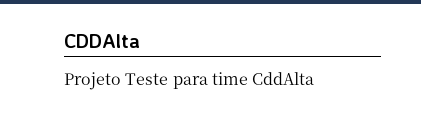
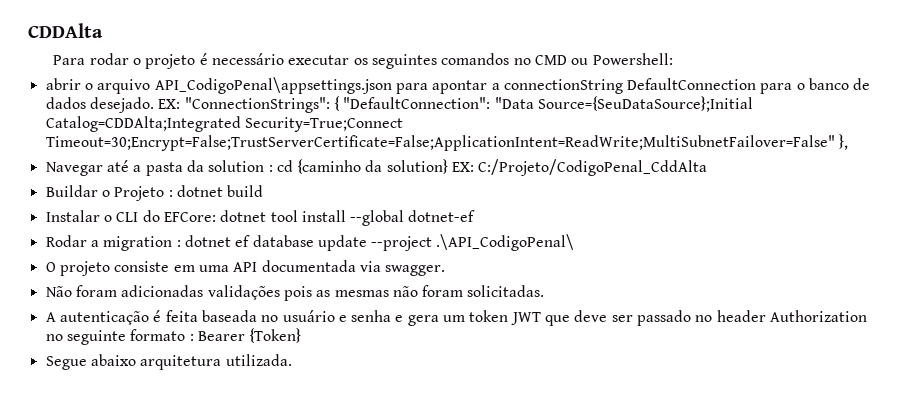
[64,72,315,90] Projeto Teste para time CddAlta -> [53,53,673,69] [45,77,871,94] [45,96,753,113] [45,116,403,132] [45,134,848,151] [45,159,708,176] [45,185,264,201] [45,210,476,226] [45,234,575,251] [45,260,446,276] [45,285,545,301] [45,310,868,326] [45,328,302,345] [45,354,292,370] Para rodar o projeto é necessário executar os seguintes comandos no CMD ou Powershell: // abrir o arquivo API_CodigoPenal\appsettings.json para apontar a connectionString DefaultConnection para o banco de dados desejado. EX: "ConnectionStrings": { "DefaultConnection": "Data Source={SeuDataSource};Initial Catalog=CDDAlta;Integrated Security=True;Connect Timeout=30;Encrypt=False;TrustServerCertificate=False;ApplicationIntent=ReadWrite;MultiSubnetFailover=False" }, // Navegar até a pasta da solution : cd {caminho da solution} EX: C:/Projeto/CodigoPenal_CddAlta // Buildar o Projeto : dotnet build // Instalar o CLI do EFCore: dotnet tool install --global dotnet-ef // Rodar a migration : dotnet ef database update --project .\API_CodigoPenal\ // O projeto consiste em uma API documentada via swagger. // Não foram adicionadas validações pois as mesmas não foram solicitadas. // A autenticação é feita baseada no usuário e senha e gera um token JWT que deve ser passado no header Authorization no seguinte formato : Bearer {Token} // Segue abaixo arquitetura utilizada.

